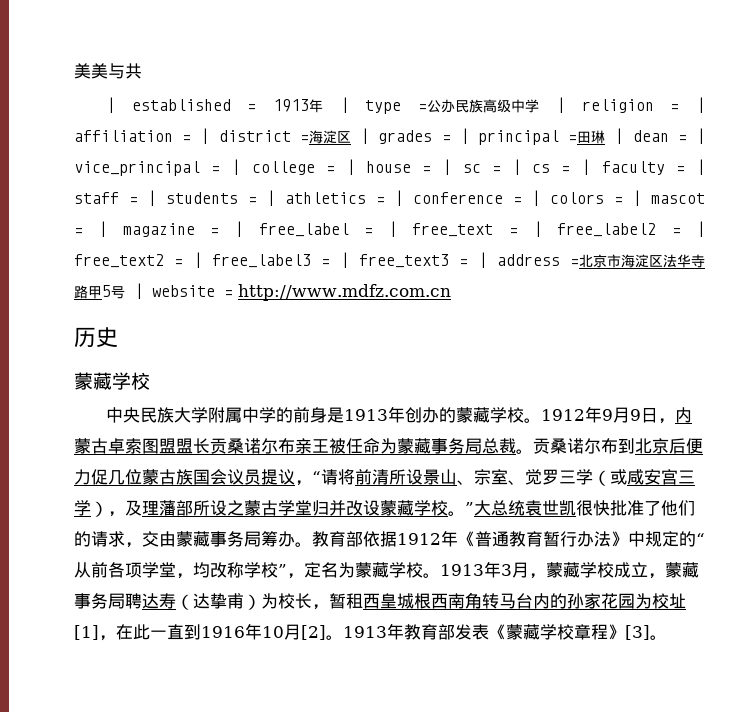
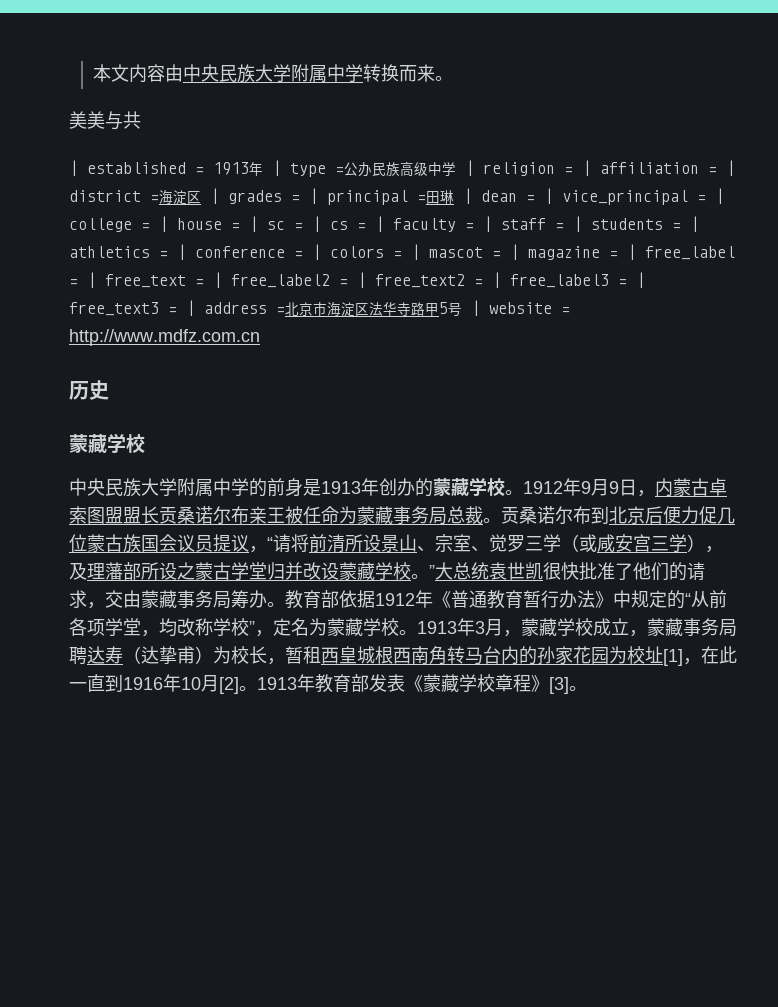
(74, 71) none -> [93,64,454,83] 本文内容由中央民族大学附属中学转换而来。 //

